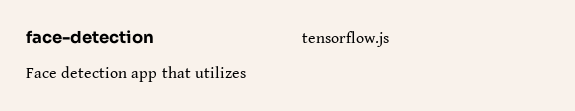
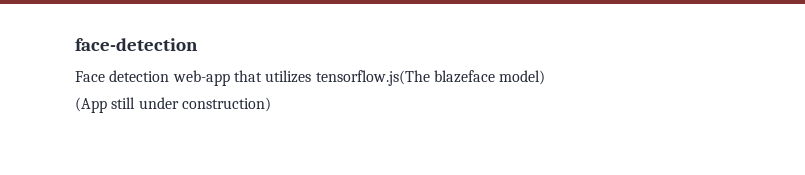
[131,71,158,82] app -> [172,70,230,86] web-app
[302,31,389,47] tensorflow.js -> [315,70,546,86] [75,97,271,113] tensorflow.js(The blazeface model) // (App still under construction)

